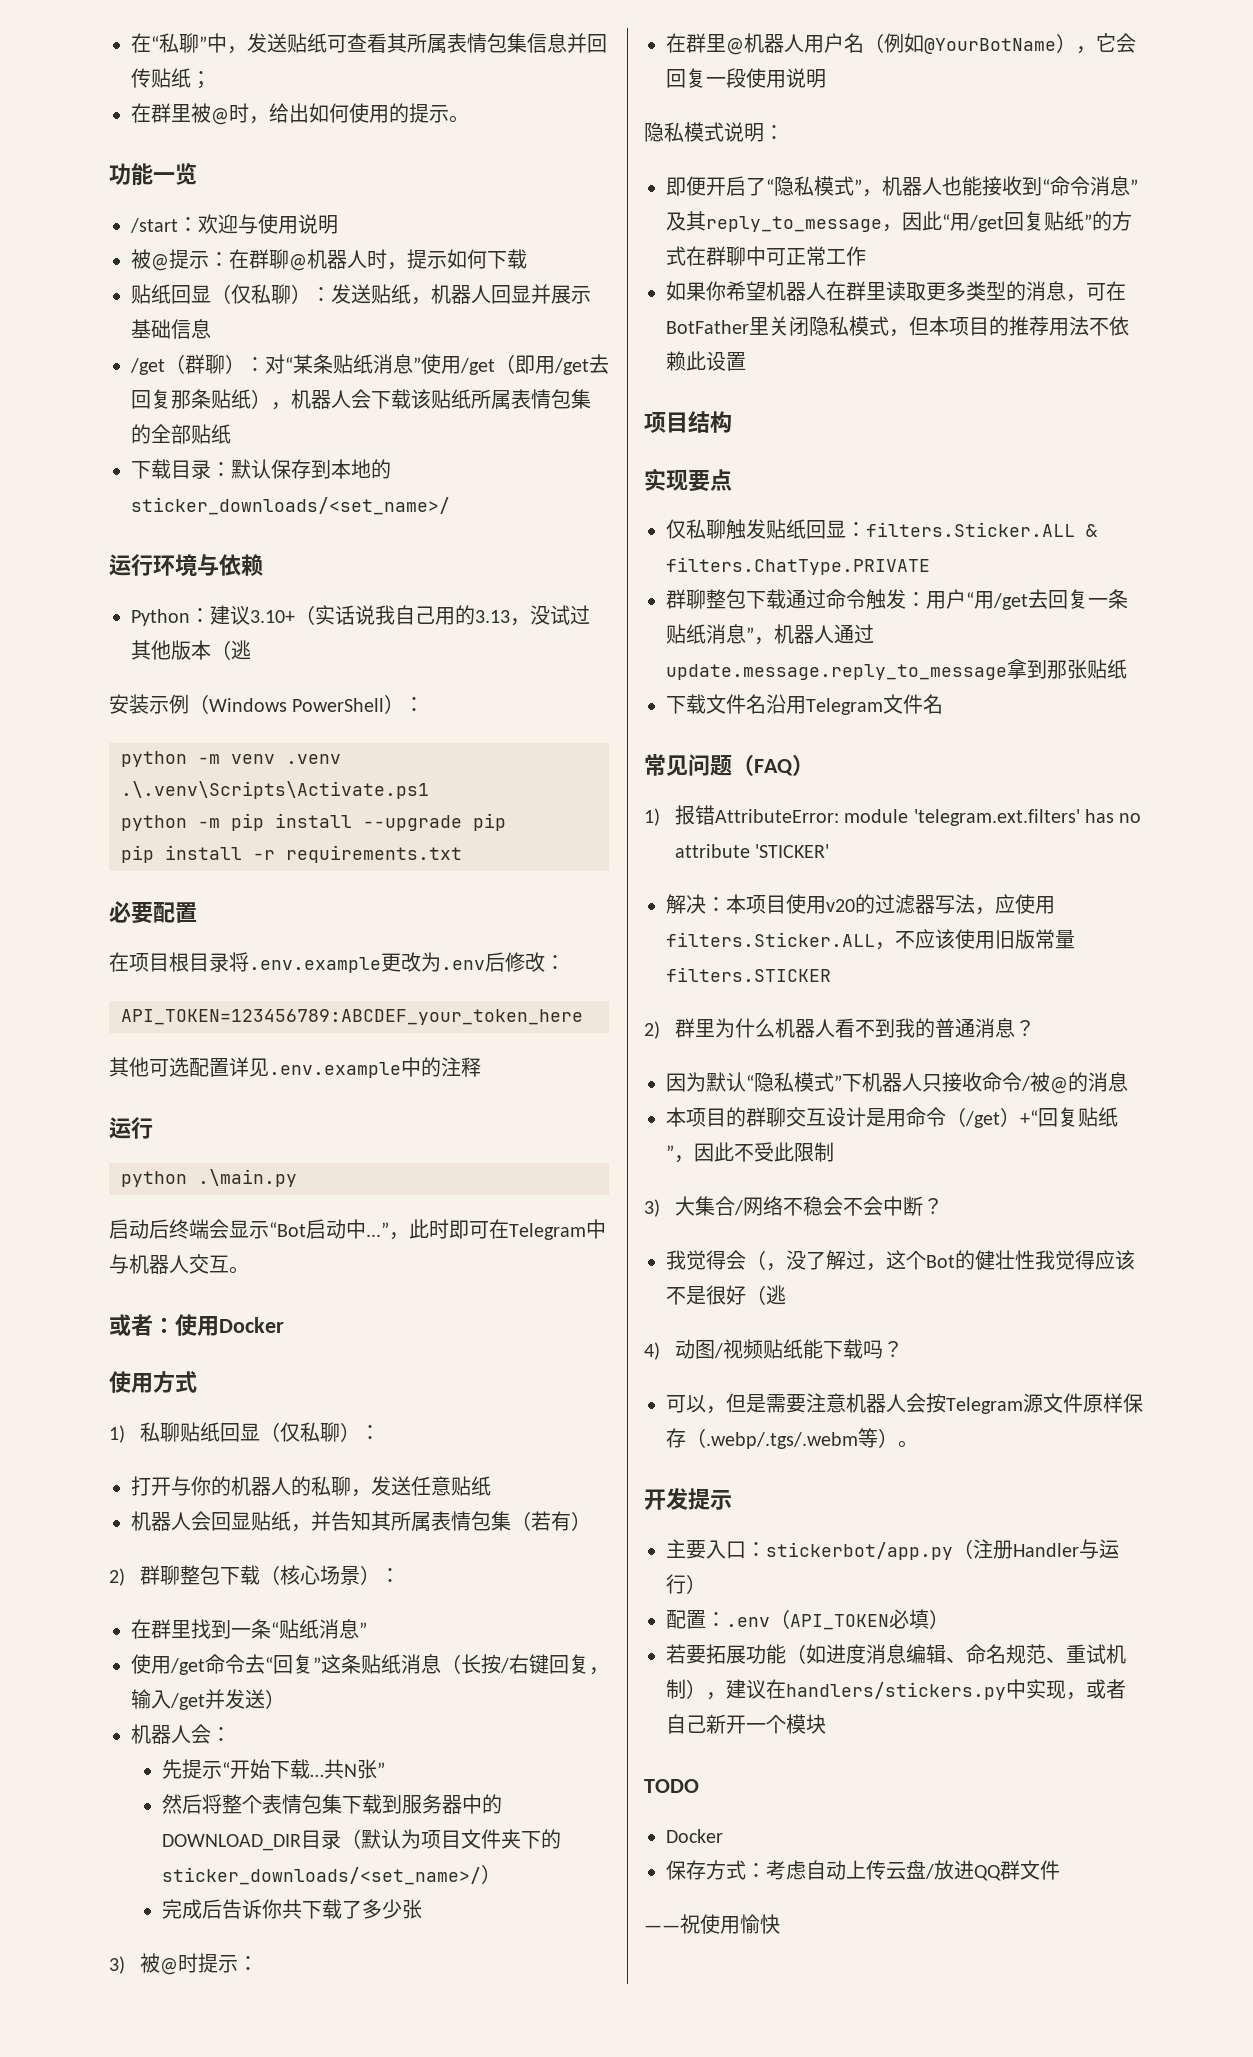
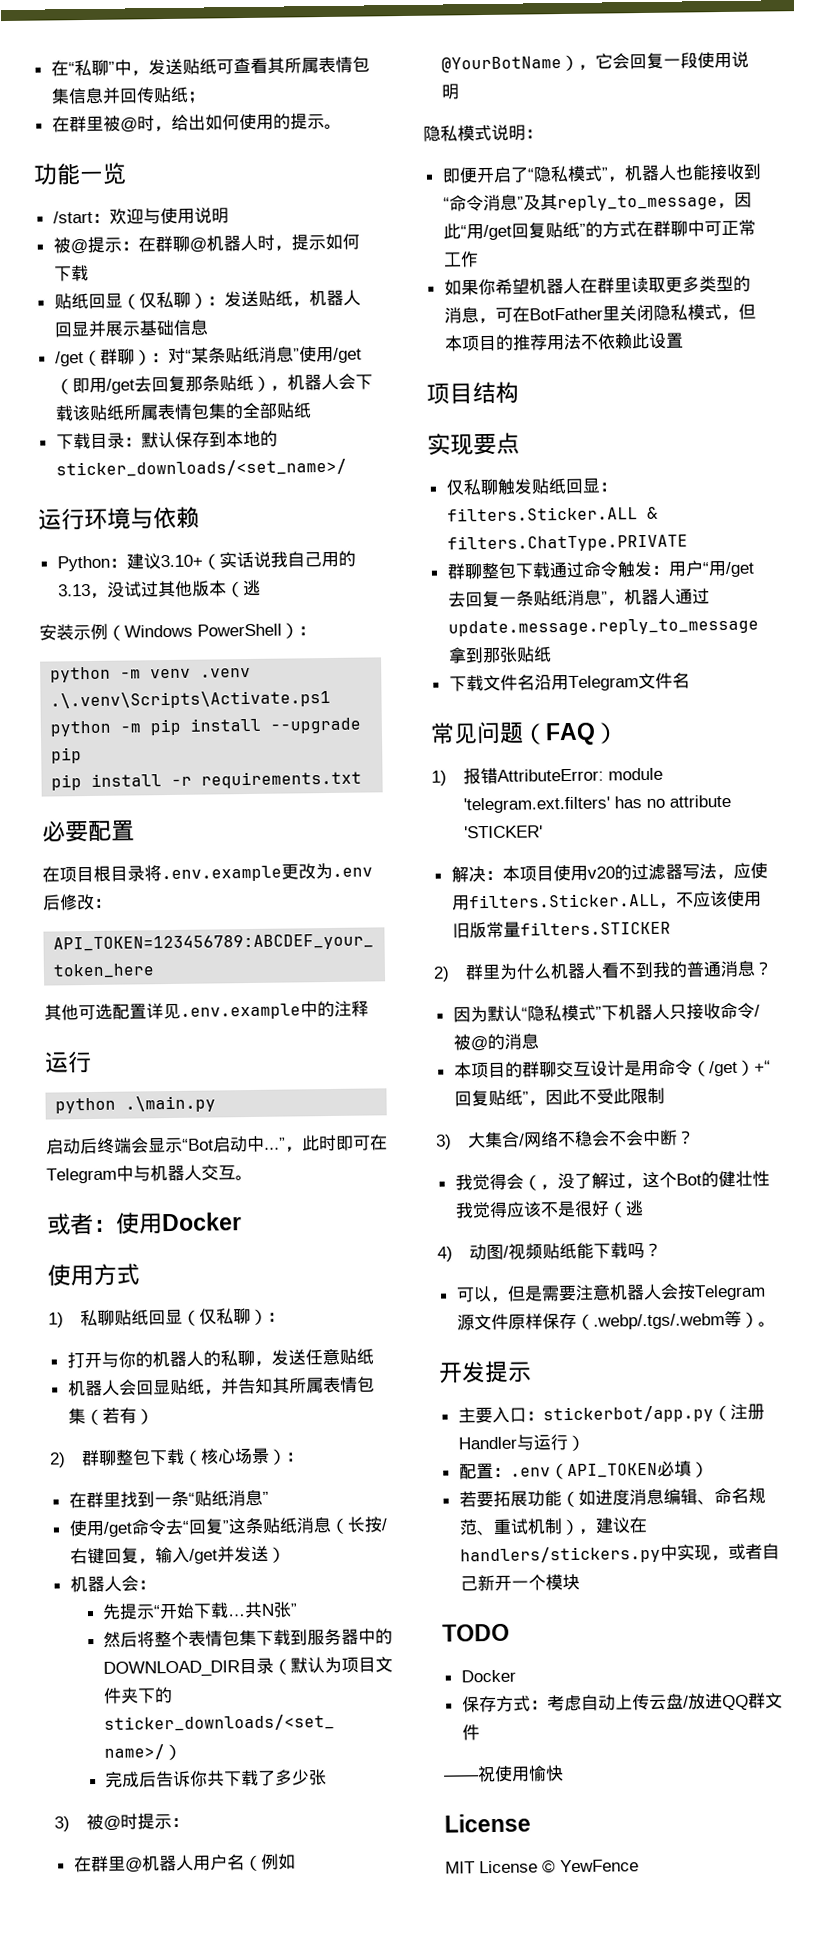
(780, 1924) none -> [444,1813,531,1833] [445,1859,639,1874] // License // MIT License © YewFence

